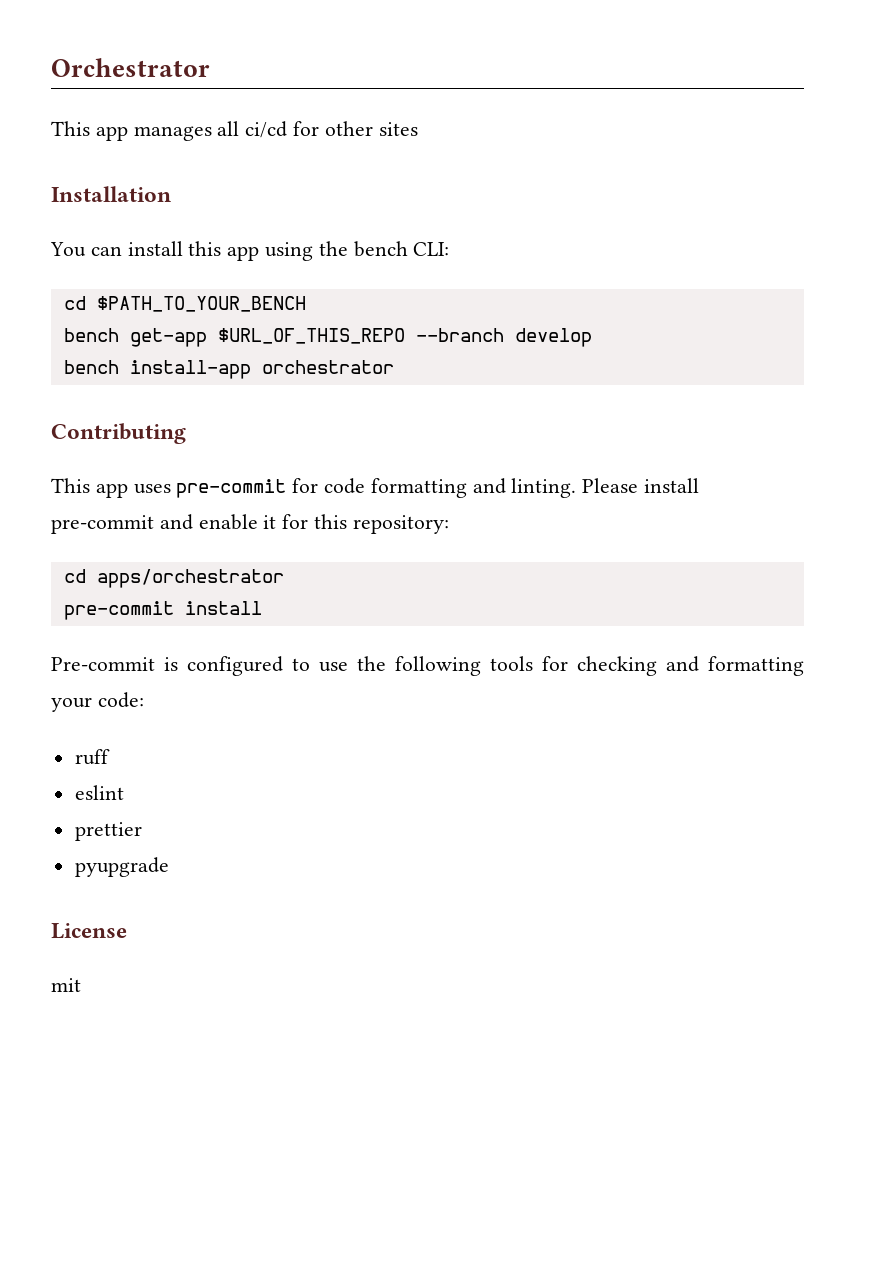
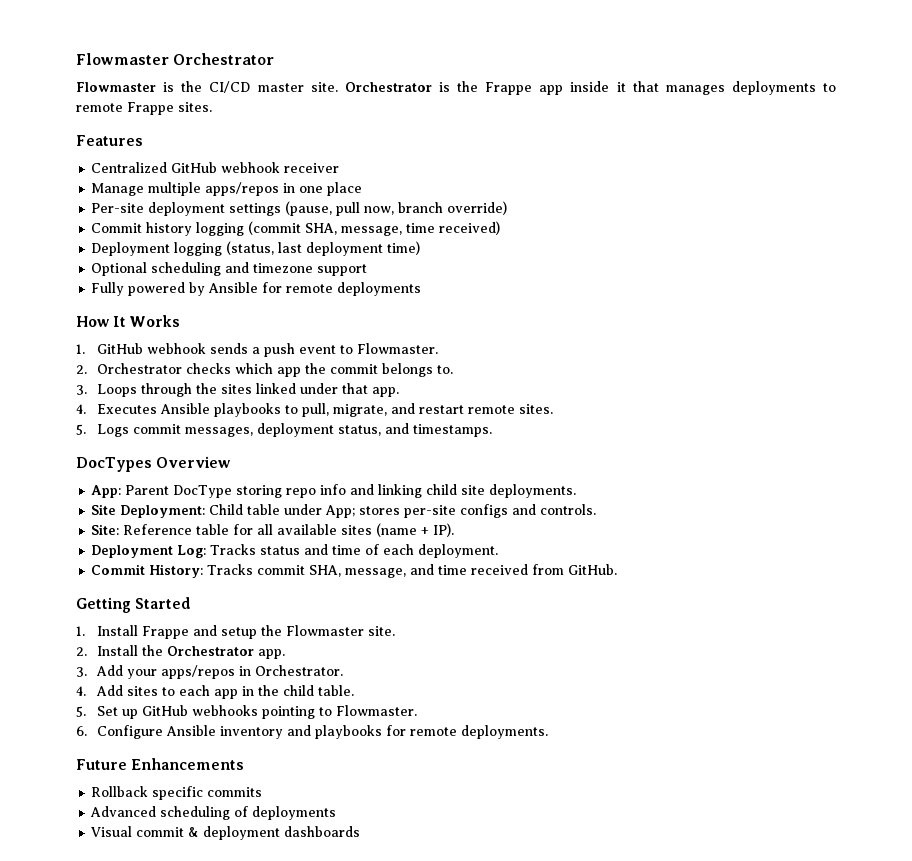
(51, 67) none -> [76,53,169,65] Flowmaster
[51,121,418,141] [51,186,171,202] [50,241,450,261] [63,296,306,312] [63,328,592,347] [63,360,394,379] [51,423,186,444] [51,478,700,498] [51,514,449,534] [63,569,284,588] [63,601,262,620] [51,656,804,676] [51,692,144,712] [74,749,110,765] [74,785,124,800] [74,822,142,841] [74,857,169,877] [51,923,127,939] [51,978,81,992] This app manages all ci/cd for other sites // Installation // You can install this app using the bench CLI: // cd $PATH_TO_YOUR_BENCH // bench get-app $URL_OF_THIS_REPO --branch develop // bench install-app orchestrator // Contributing // This app uses pre-commit for code formatting and linting. Please install pre-commit and enable it for this repository: // cd apps/orchestrator // pre-commit install // Pre-commit is configured to use the following tools for checking and formatting your code: // ruff // eslint // prettier // pyupgrade // License // mit -> [76,81,836,95] [76,102,212,115] [76,135,143,146] [91,162,340,173] [91,182,363,196] [91,201,508,216] [91,221,501,236] [91,241,421,256] [91,262,368,276] [91,282,422,296] [76,315,181,327] [76,343,439,357] [76,363,454,377] [76,383,400,397] [76,403,554,417] [76,423,493,437] [76,456,231,472] [91,484,577,498] [91,504,597,518] [91,523,455,537] [91,544,499,558] [91,564,618,578] [76,597,191,613] [76,625,396,639] [76,645,286,659] [76,665,344,679] [76,685,355,699] [76,705,418,719] [76,725,549,739] [76,758,245,770] [91,786,263,800] [90,806,337,820] [91,826,361,840] Flowmaster is the CI/CD master site. Orchestrator is the Frappe app inside it that manages deployments to remote Frappe sites. // Features // Centralized GitHub webhook receiver // Manage multiple apps/repos in one place // Per-site deployment settings (pause, pull now, branch override) // Commit history logging (commit SHA, message, time received) // Deployment logging (status, last deployment time) // Optional scheduling and timezone support // Fully powered by Ansible for remote deployments // How It Works // 1. GitHub webhook sends a push event to Flowmaster. // 2. Orchestrator checks which app the commit belongs to. // 3. Loops through the sites linked under that app. // 4. Executes Ansible playbooks to pull, migrate, and restart remote sites. // 5. Logs commit messages, deployment status, and timestamps. // DocTypes Overview // App: Parent DocType storing repo info and linking child site deployments. // Site Deployment: Child table under App; stores per-site configs and controls. // Site: Reference table for all available sites (name + IP). // Deployment Log: Tracks status and time of each deployment. // Commit History: Tracks commit SHA, message, and time received from GitHub. // Getting Started // 1. Install Frappe and setup the Flowmaster site. // 2. Install the Orchestrator app. // 3. Add your apps/repos in Orchestrator. // 4. Add sites to each app in the child table. // 5. Set up GitHub webhooks pointing to Flowmaster. // 6. Configure Ansible inventory and playbooks for remote deployments. // Future Enhancements // Rollback specific commits // Advanced scheduling of deployments // Visual commit & deployment dashboards

